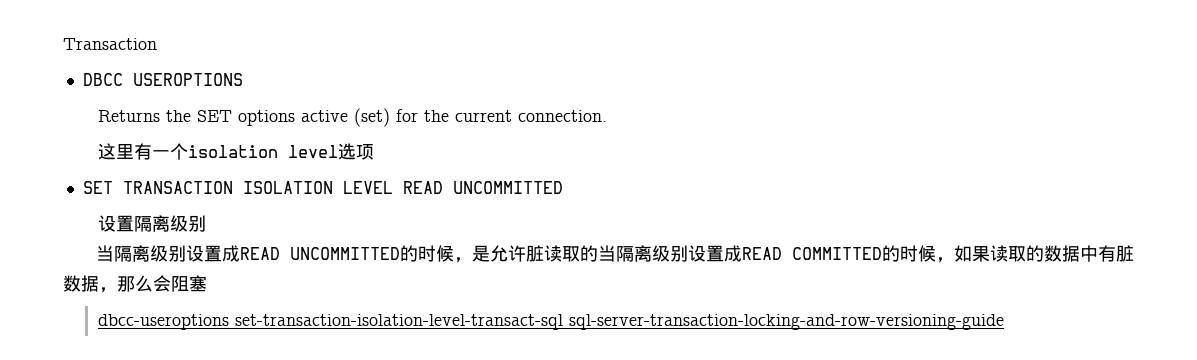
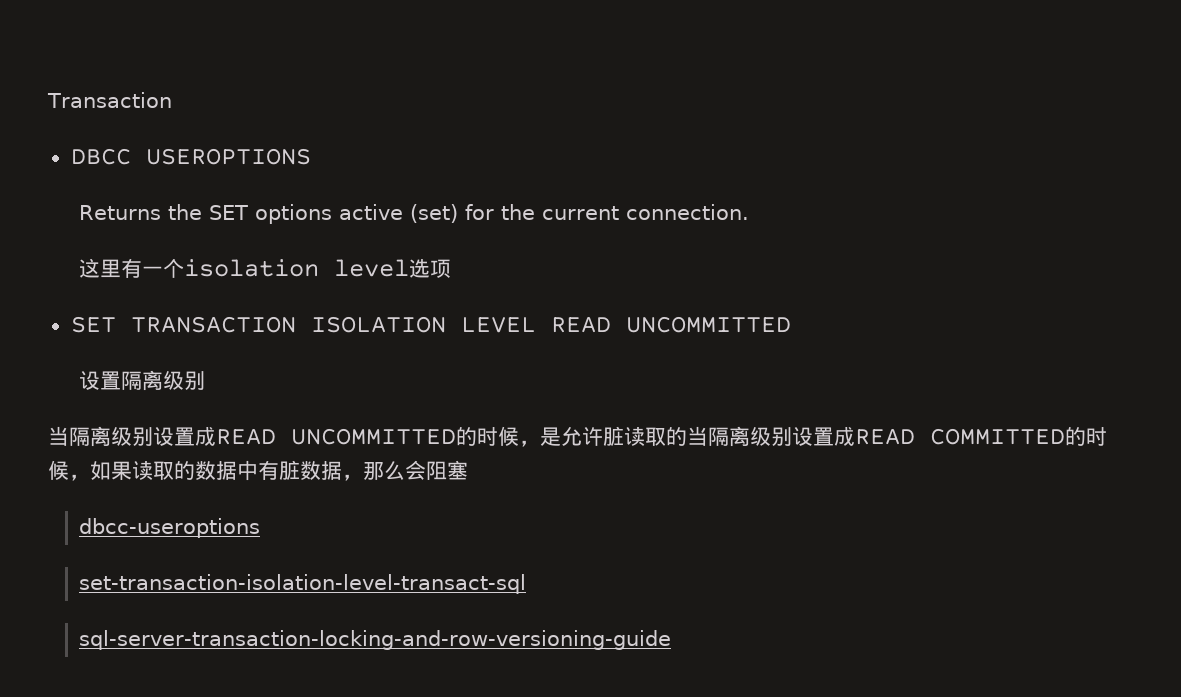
(229, 322) none -> (261, 528) //
(563, 322) none -> (527, 584) //

